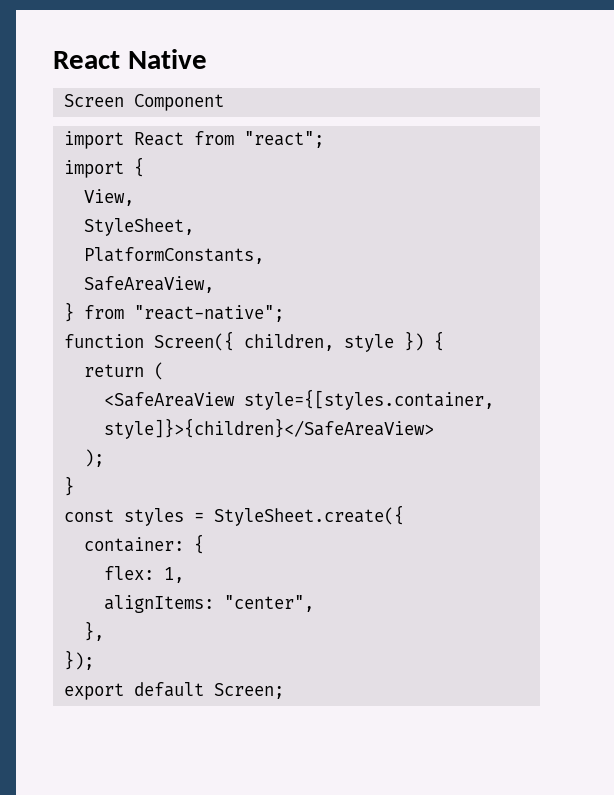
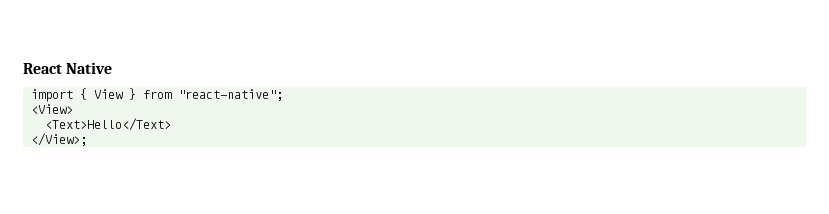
[64,94,225,111] [64,131,325,149] [64,157,145,178] [84,189,135,206] [84,218,195,236] [84,247,265,264] [84,276,215,293] [64,302,285,322] [64,331,445,352] [84,362,165,380] [104,389,495,410] [104,418,435,439] [84,449,105,467] [64,476,75,496] [64,505,405,526] [84,534,205,554] [104,566,185,583] [104,595,315,613] [84,621,105,641] [64,650,95,670] [64,682,285,700] Screen Component // import React from "react"; // import { // View, // StyleSheet, // PlatformConstants, // SafeAreaView, // } from "react-native"; // function Screen({ children, style }) { // return ( // <SafeAreaView style={[styles.container, style]}>{children}</SafeAreaView> // ); // } // const styles = StyleSheet.create({ // container: { // flex: 1, // alignItems: "center", // }, // }); // export default Screen; -> [31,88,284,102] [31,104,74,114] [45,118,172,131] [31,133,88,146] import { View } from "react-native"; // <View> // <Text>Hello</Text> // </View>;

